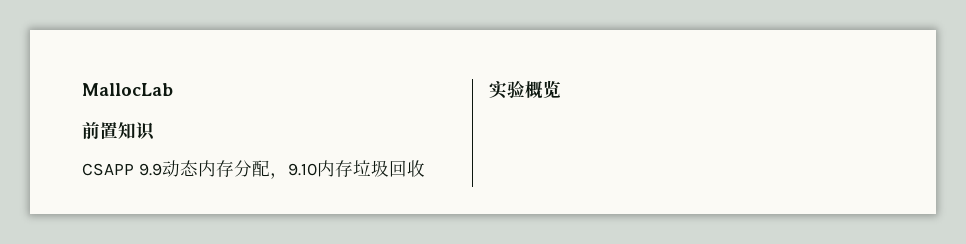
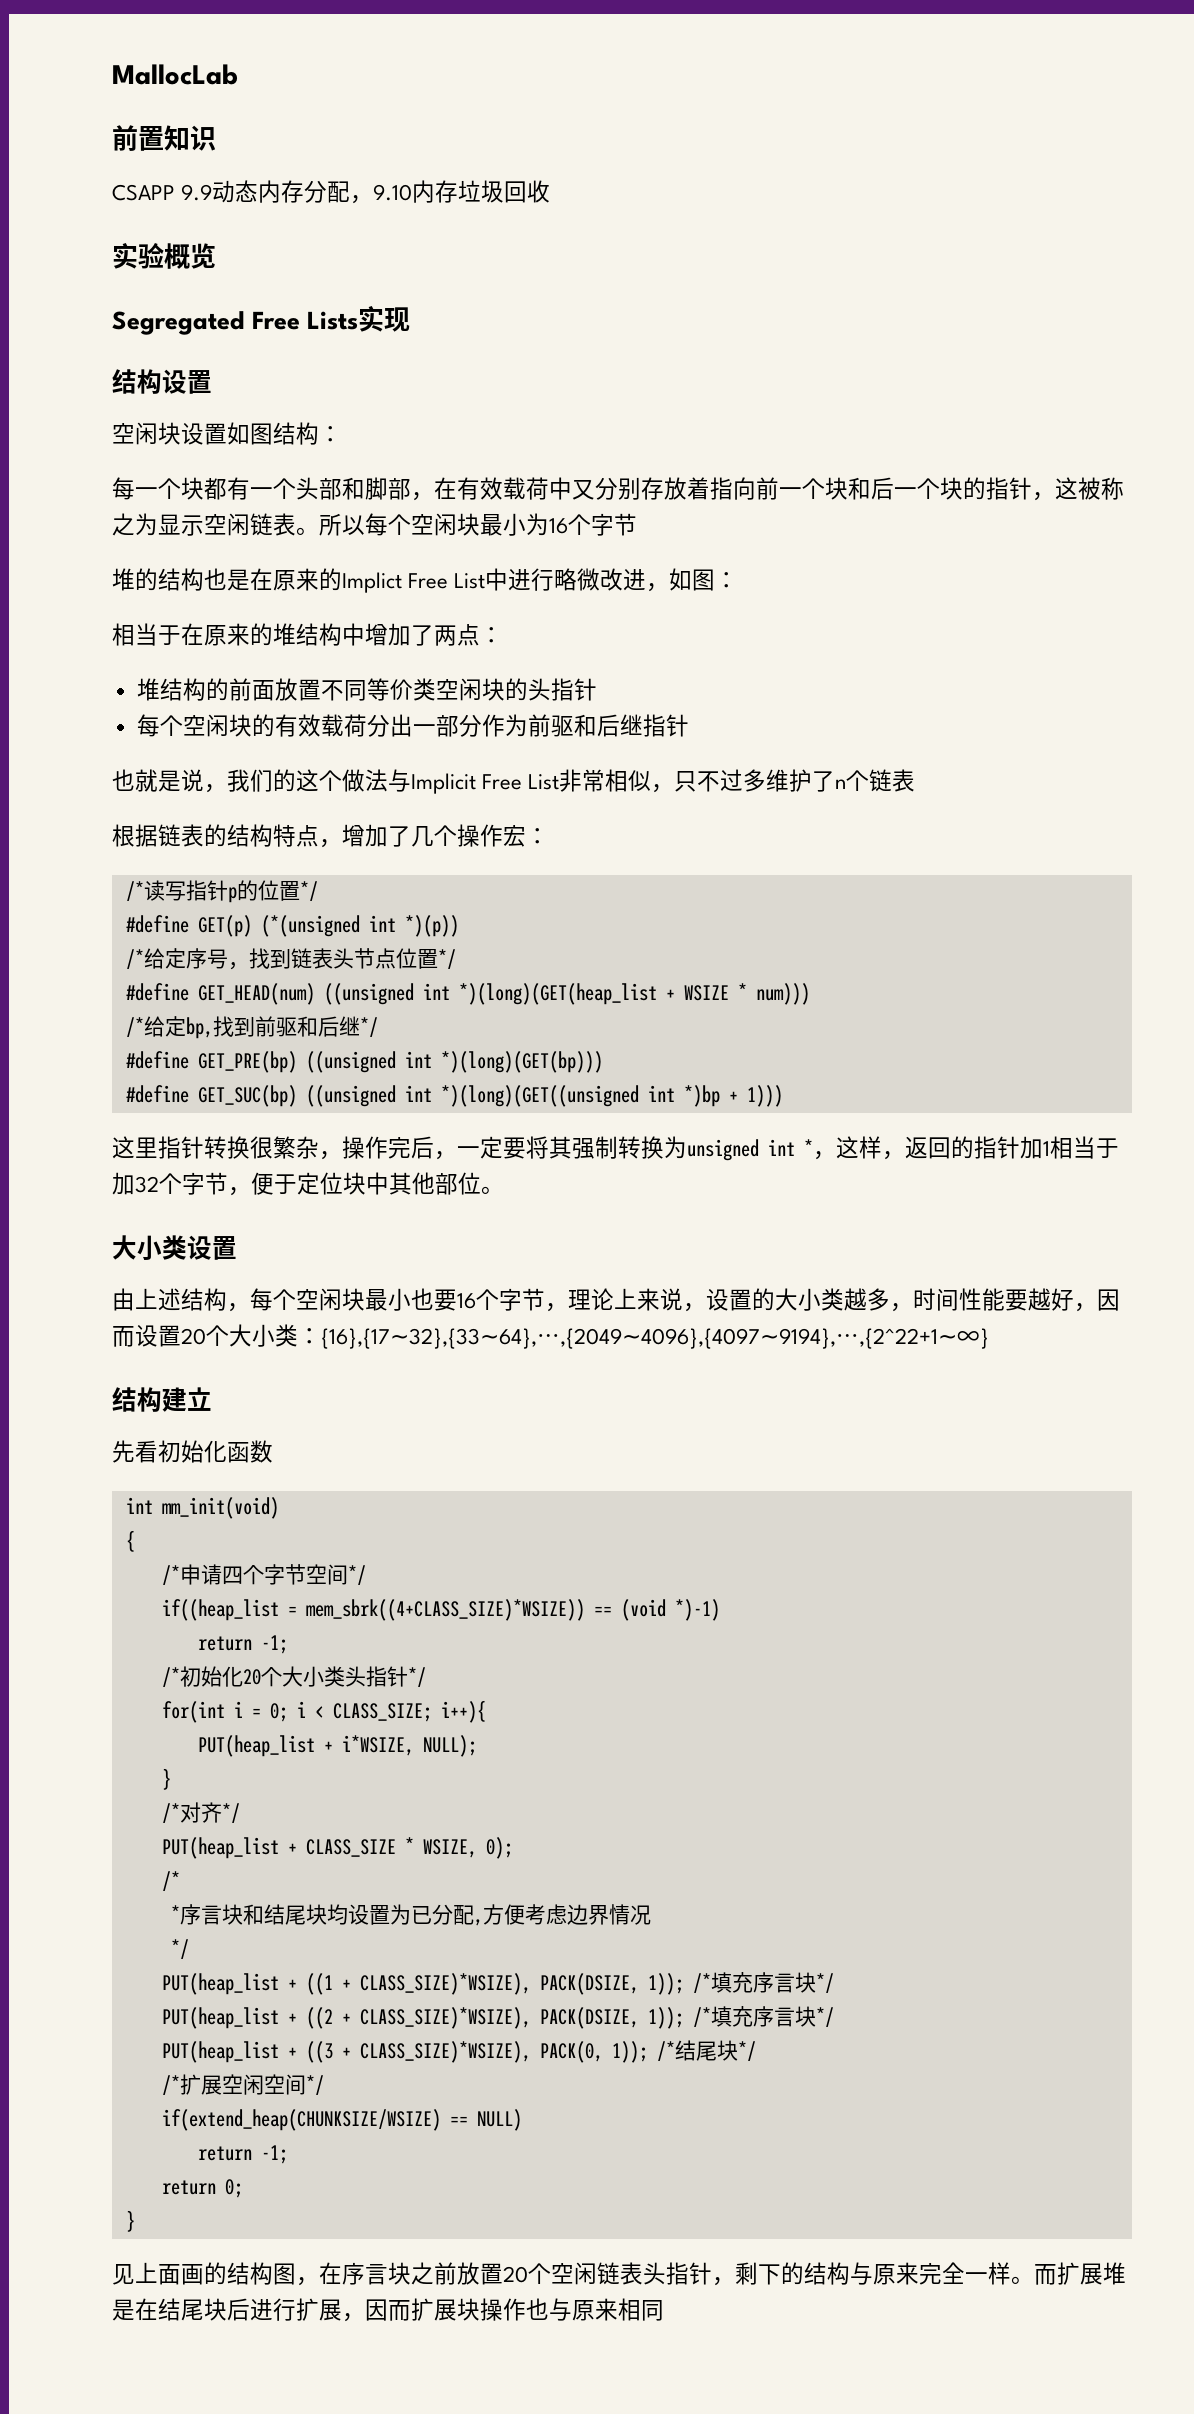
(561, 89) none -> [112,306,411,335] [112,369,212,394] [112,422,342,445] [112,477,1124,501] [112,513,637,536] [112,568,739,593] [112,623,503,646] [136,678,597,701] [136,714,689,737] [112,769,916,794] [112,824,549,848] [125,880,318,903] [125,915,459,937] [125,948,456,970] [125,983,810,1005] [125,1016,378,1039] [125,1051,603,1073] [125,1085,783,1107] [112,1136,1119,1161] [112,1172,504,1196] [112,1235,237,1261] [112,1288,1120,1312] [112,1324,989,1349] [112,1387,212,1412] [112,1440,273,1463] [125,1497,279,1519] [125,1530,135,1552] [161,1564,366,1585] [161,1599,720,1621] [197,1635,288,1654] [161,1666,426,1687] [161,1700,486,1723] [197,1735,477,1757] [161,1768,171,1790] [161,1802,240,1823] [161,1837,513,1859] [161,1871,180,1891] [170,1904,651,1926] [170,1939,189,1959] [161,1972,834,1995] [161,2006,834,2029] [161,2040,756,2063] [161,2074,324,2095] [161,2109,522,2131] [197,2145,288,2164] [161,2179,243,2198] [125,2210,135,2232] [112,2262,1126,2286] [112,2298,664,2322] // Segregated Free Lists实现 // 结构设置 // 空闲块设置如图结构： // 每一个块都有一个头部和脚部，在有效载荷中又分别存放着指向前一个块和后一个块的指针，这被称之为显示空闲链表。所以每个空闲块最小为16个字节 // 堆的结构也是在原来的Implict Free List中进行略微改进，如图： // 相当于在原来的堆结构中增加了两点： // 堆结构的前面放置不同等价类空闲块的头指针 // 每个空闲块的有效载荷分出一部分作为前驱和后继指针 // 也就是说，我们的这个做法与Implicit Free List非常相似，只不过多维护了n个链表 // 根据链表的结构特点，增加了几个操作宏： // /*读写指针p的位置*/ // #define GET(p) (*(unsigned int *)(p)) // /*给定序号，找到链表头节点位置*/ // #define GET_HEAD(num) ((unsigned int *)(long)(GET(heap_list + WSIZE * num))) // /*给定bp,找到前驱和后继*/ // #define GET_PRE(bp) ((unsigned int *)(long)(GET(bp))) // #define GET_SUC(bp) ((unsigned int *)(long)(GET((unsigned int *)bp + 1))) // 这里指针转换很繁杂，操作完后，一定要将其强制转换为unsigned int *，这样，返回的指针加1相当于加32个字节，便于定位块中其他部位。 // 大小类设置 // 由上述结构，每个空闲块最小也要16个字节，理论上来说，设置的大小类越多，时间性能要越好，因而设置20个大小类：{16},{17∼32},{33∼64},⋯,{2049∼4096},{4097∼9194},⋯,{2^22+1∼∞} // 结构建立 // 先看初始化函数 // int mm_init(void) // { // /*申请四个字节空间*/ // if((heap_list = mem_sbrk((4+CLASS_SIZE)*WSIZE)) == (void *)-1) // return -1; // /*初始化20个大小类头指针*/ // for(int i = 0; i < CLASS_SIZE; i++){ // PUT(heap_list + i*WSIZE, NULL); // } // /*对齐*/ // PUT(heap_list + CLASS_SIZE * WSIZE, 0); // /* // *序言块和结尾块均设置为已分配,方便考虑边界情况 // */ // PUT(heap_list + ((1 + CLASS_SIZE)*WSIZE), PACK(DSIZE, 1)); /*填充序言块*/ // PUT(heap_list + ((2 + CLASS_SIZE)*WSIZE), PACK(DSIZE, 1)); /*填充序言块*/ // PUT(heap_list + ((3 + CLASS_SIZE)*WSIZE), PACK(0, 1)); /*结尾块*/ // /*扩展空闲空间*/ // if(extend_heap(CHUNKSIZE/WSIZE) == NULL) // return -1; // return 0; // } // 见上面画的结构图，在序言块之前放置20个空闲链表头指针，剩下的结构与原来完全一样。而扩展堆是在结尾块后进行扩展，因而扩展块操作也与原来相同

